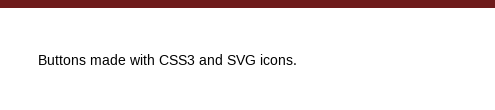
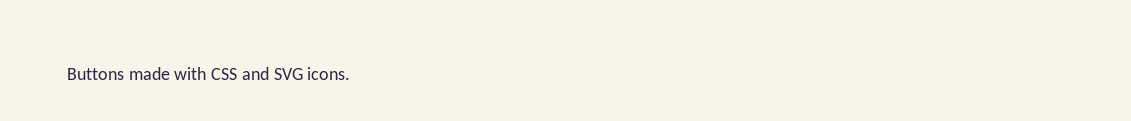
[159,55,195,65] CSS3 -> [211,68,238,80] CSS

